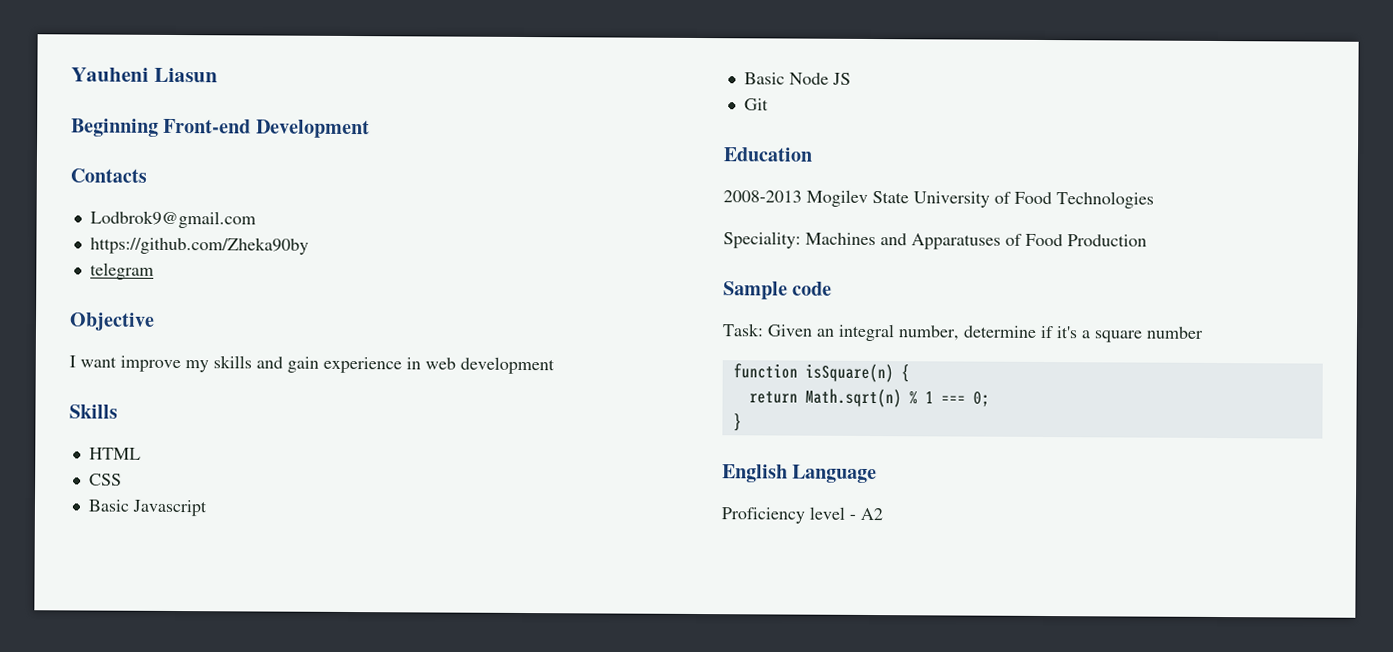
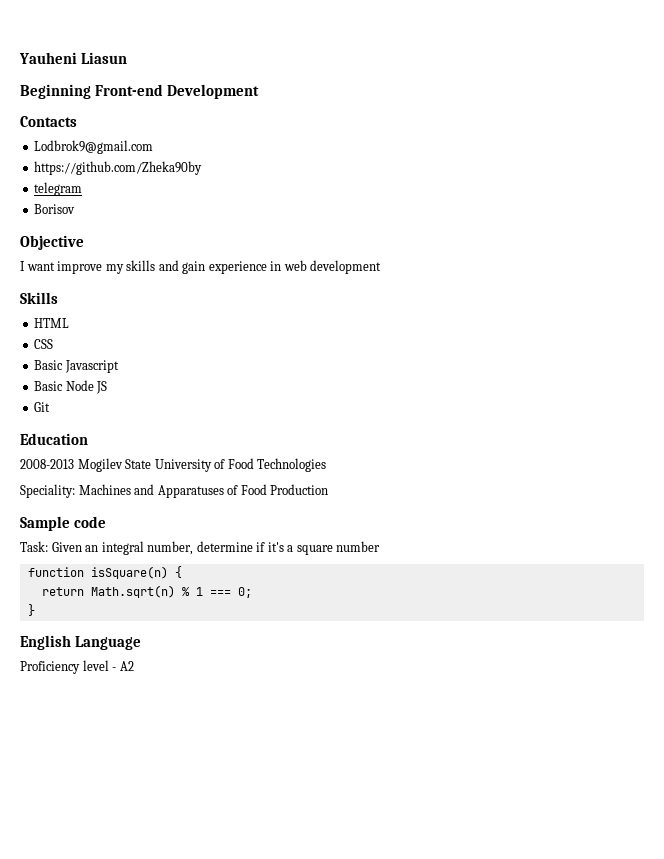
(154, 271) none -> [34,204,76,214] // Borisov

